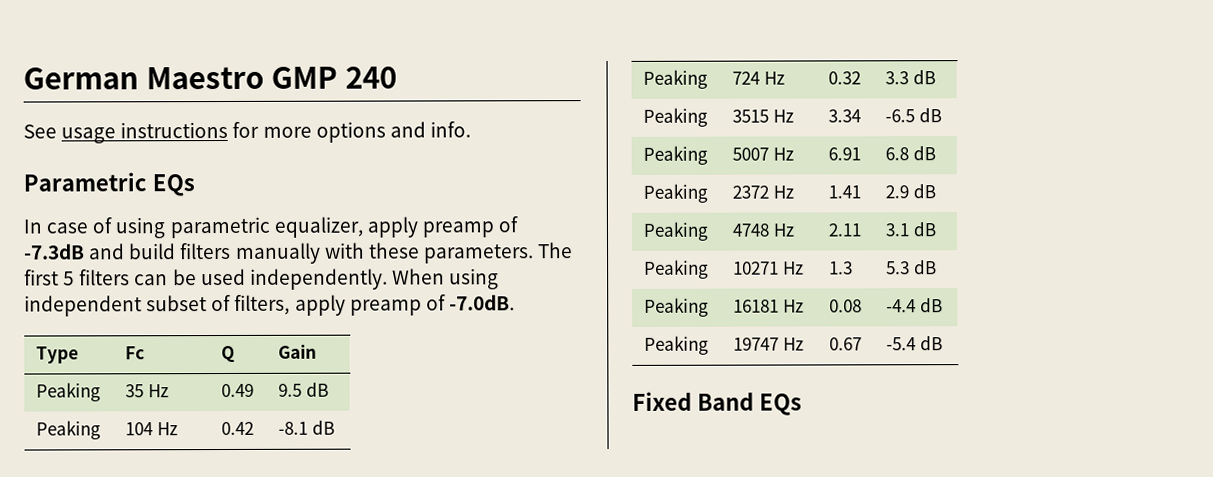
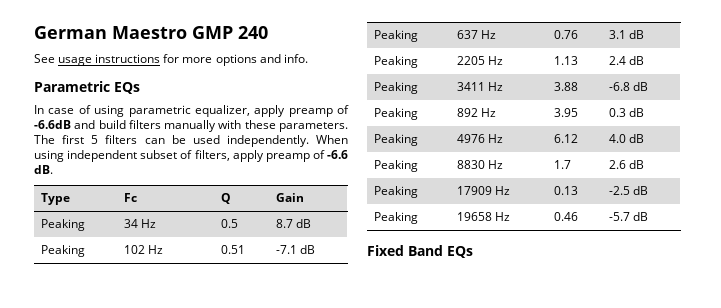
[24,243,85,260] -7.3dB -> [34,120,71,129] -6.6dB
[448,294,515,311] -7.0dB. -> [327,150,348,159] [34,165,53,174] -6.6 dB.
[125,384,169,398] [221,383,255,398] [278,381,329,397] [36,420,102,440] [125,422,178,436] [221,421,255,436] [278,419,335,435] [643,69,709,89] [732,71,785,85] [828,71,862,85] [885,69,936,85] [643,107,709,127] [732,109,794,123] [828,109,862,123] [885,107,942,123] [643,145,709,165] [732,147,794,161] [828,147,862,161] [885,145,936,161] [643,183,709,203] [732,185,794,199] [828,185,862,199] [885,183,936,199] [643,221,710,241] [732,223,794,237] [828,223,862,237] 35 Hz | 0.49 | 9.5 dB // Peaking | 104 Hz | 0.42 | -8.1 dB // Peaking | 724 Hz | 0.32 | 3.3 dB // Peaking | 3515 Hz | 3.34 | -6.5 dB // Peaking | 5007 Hz | 6.91 | 6.8 dB // Peaking | 2372 Hz | 1.41 | 2.9 dB // Peaking | 4748 Hz | 2.11 -> [123,219,156,228] [220,219,238,228] [275,219,311,228] [40,245,85,257] [123,245,163,254] [220,245,245,254] [275,245,315,254] [373,30,418,42] [456,30,496,39] [553,30,578,39] 34 Hz | 0.5 | 8.7 dB // Peaking | 102 Hz | 0.51 | -7.1 dB // Peaking | 637 Hz | 0.76
[733,261,804,275] [829,261,854,275] [886,259,937,275] [644,297,710,317] [733,299,804,313] [829,299,863,313] [886,297,943,313] [644,335,710,355] [733,337,804,351] [829,337,863,351] [886,337,917,351] 10271 Hz | 1.3 | 5.3 dB // Peaking | 16181 Hz | 0.08 | -4.4 dB // Peaking | 19747 Hz | 0.67 | -5.4 -> [456,56,503,65] [553,56,578,65] [608,56,644,65] [373,82,418,94] [456,82,503,91] [553,82,578,91] [608,82,648,91] [373,108,418,120] [456,108,496,117] [553,108,578,117] [608,108,644,117] [373,134,418,146] [456,134,503,143] [553,134,578,143] [608,134,644,143] [373,160,418,172] [456,160,503,169] [553,160,571,169] [608,160,644,169] [373,186,418,198] [456,186,510,195] [553,186,578,195] [608,186,648,195] [373,212,418,224] [456,212,510,221] [553,212,578,221] [608,212,630,221] 2205 Hz | 1.13 | 2.4 dB // Peaking | 3411 Hz | 3.88 | -6.8 dB // Peaking | 892 Hz | 3.95 | 0.3 dB // Peaking | 4976 Hz | 6.12 | 4.0 dB // Peaking | 8830 Hz | 1.7 | 2.6 dB // Peaking | 17909 Hz | 0.13 | -2.5 dB // Peaking | 19658 Hz | 0.46 | -5.7

